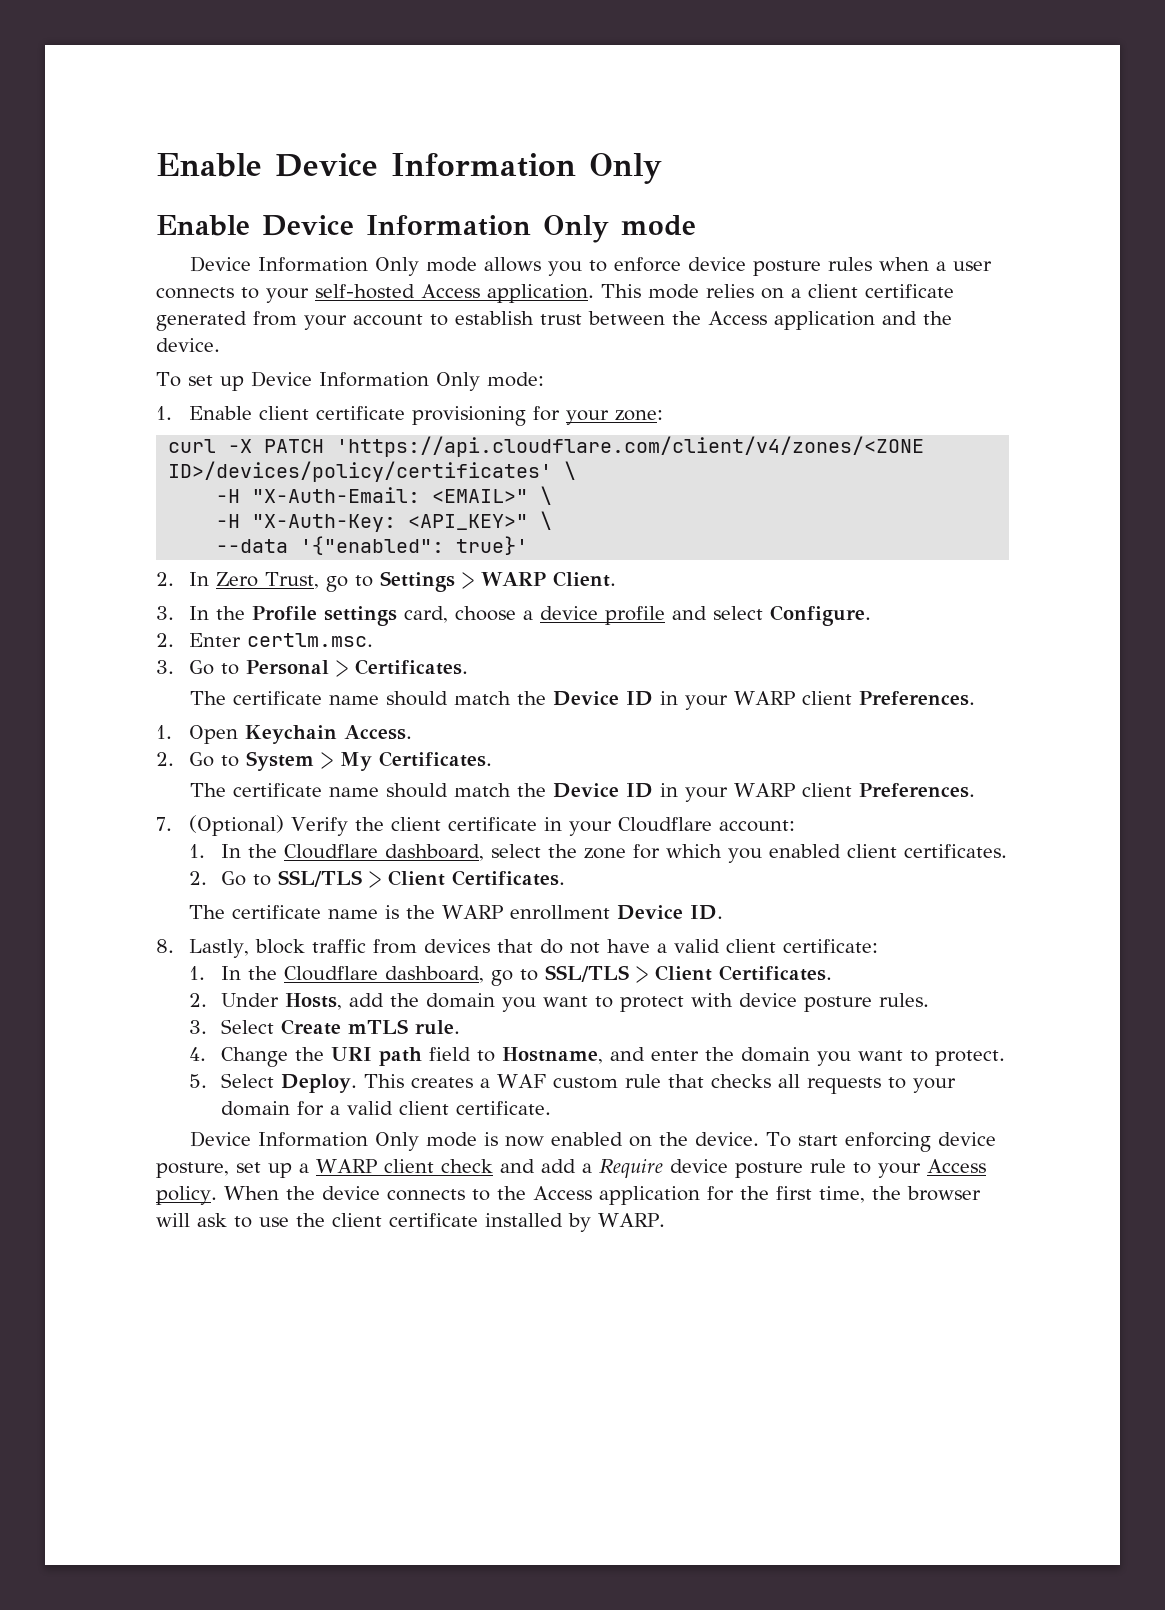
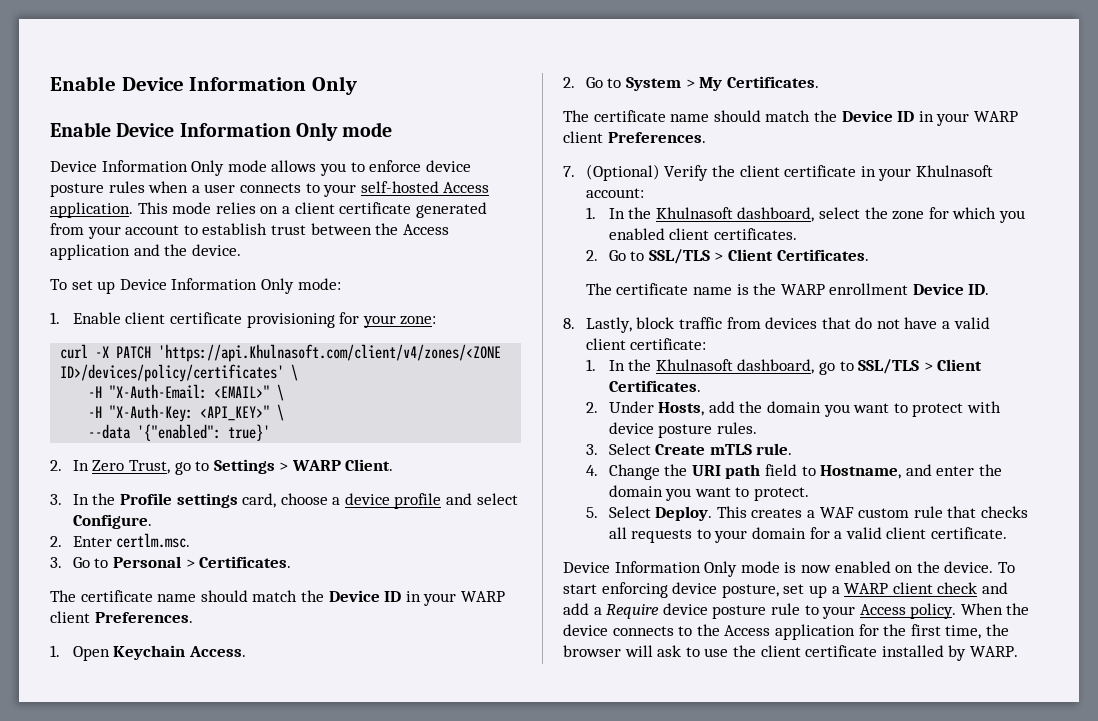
[336,436,925,457] 'https://api.cloudflare.com/client/v4/zones/<ZONE -> [158,344,502,362] 'https://api.Khulnasoft.com/client/v4/zones/<ZONE
[617,817,712,832] Cloudflare -> [915,165,993,177] Khulnasoft
[284,844,379,859] Cloudflare -> [655,207,733,219] Khulnasoft
[284,966,379,981] Cloudflare -> [655,359,733,371] Khulnasoft

